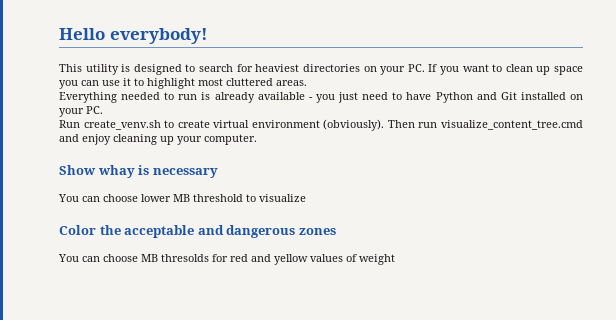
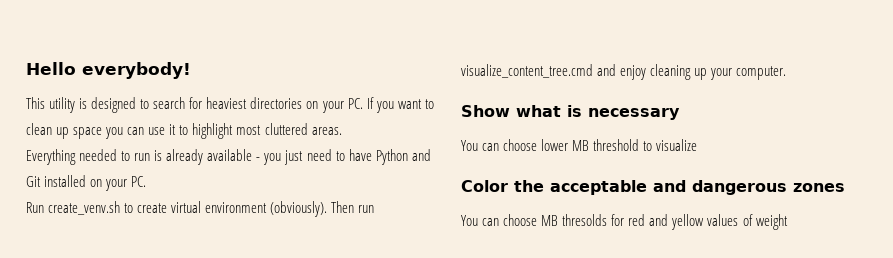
[97,165,135,178] whay -> [516,105,561,117] what

